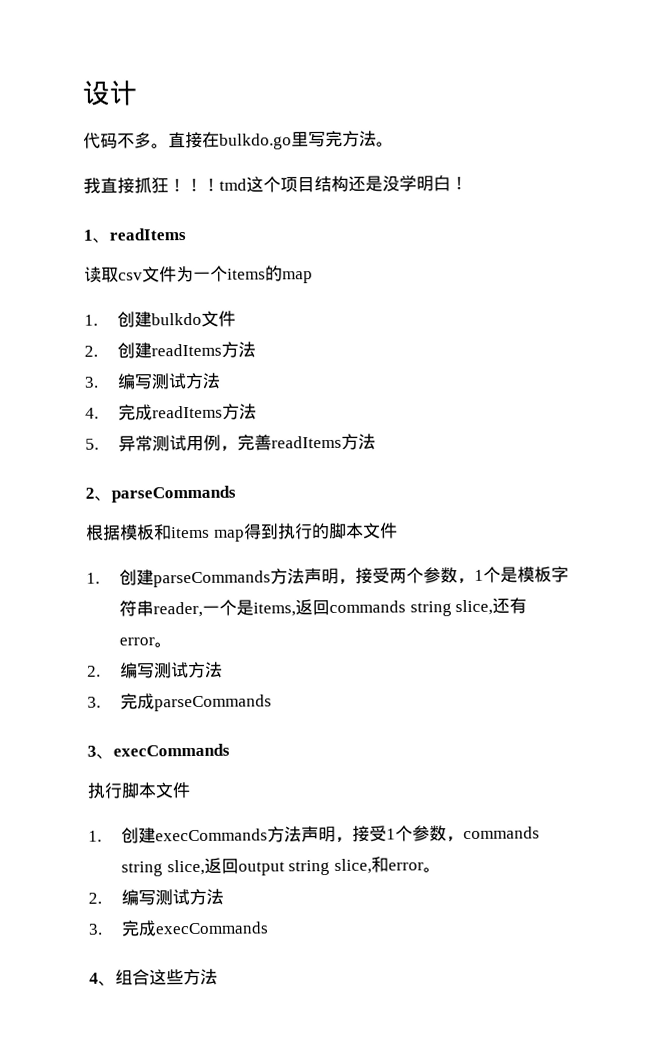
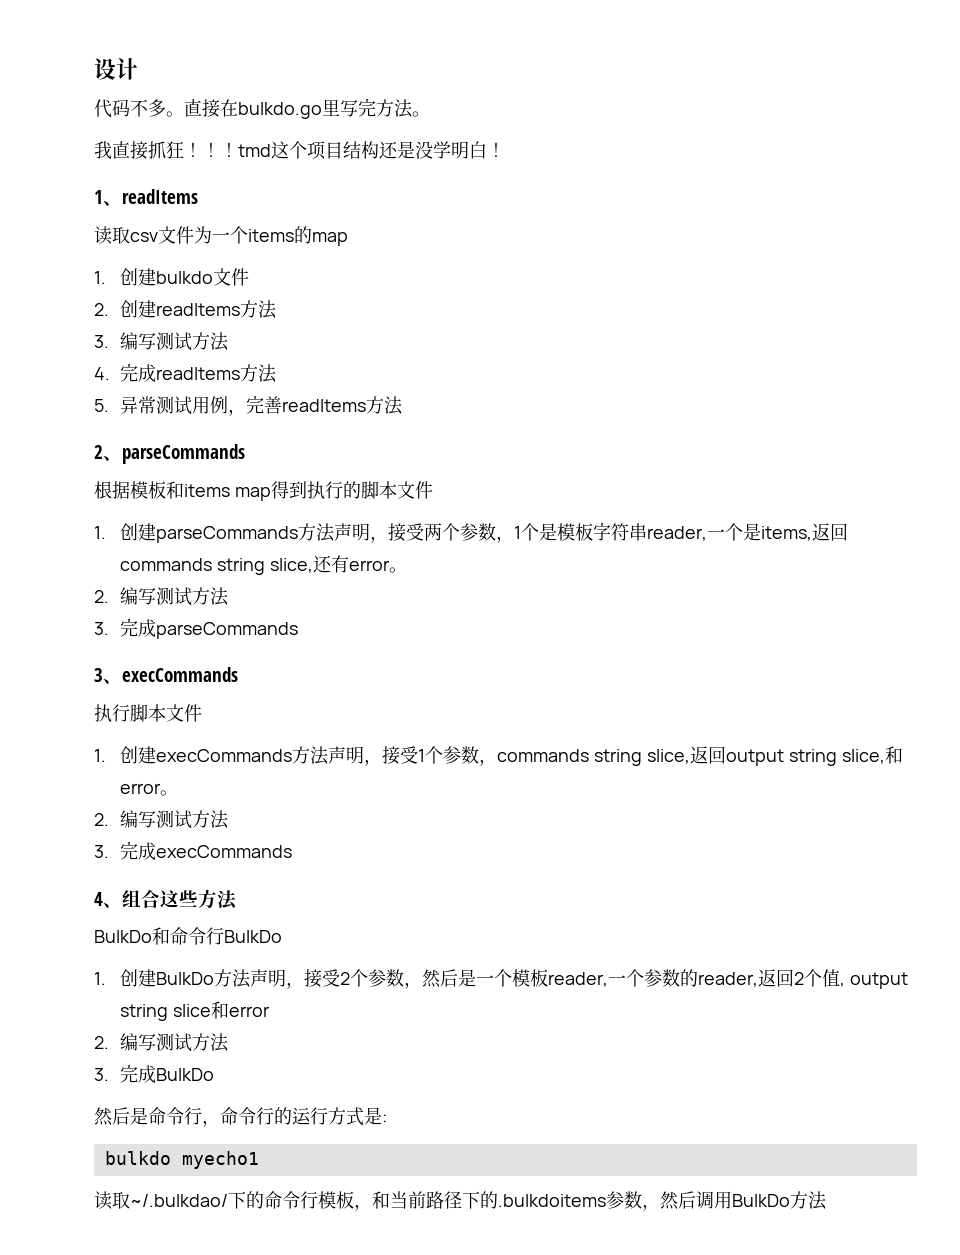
(218, 976) none -> [94,927,282,945] [94,969,909,989] [120,1001,271,1021] [94,1033,230,1052] [94,1064,215,1083] [94,1107,387,1127] [104,1151,259,1169] [94,1191,827,1211] // BulkDo和命令行BulkDo // 1.创建BulkDo方法声明，接受2个参数，然后是一个模板reader,一个参数的reader,返回2个值, output string slice和error // 2.编写测试方法 // 3.完成BulkDo // 然后是命令行，命令行的运行方式是: // bulkdo myecho1 // 读取~/.bulkdao/下的命令行模板，和当前路径下的.bulkdoitems参数，然后调用BulkDo方法

